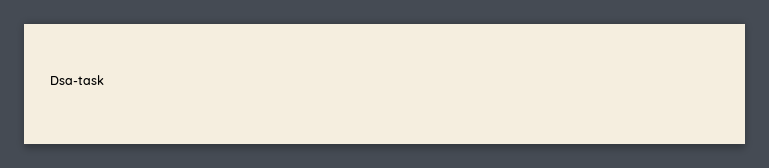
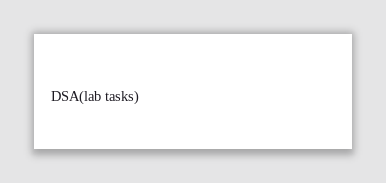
[50,75,104,85] Dsa-task -> [51,90,139,105] DSA(lab tasks)

